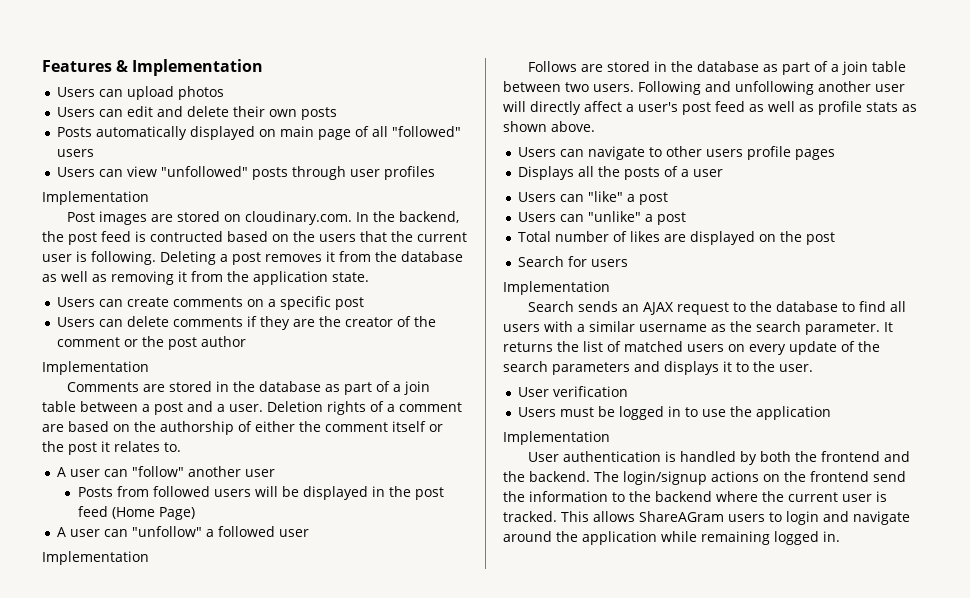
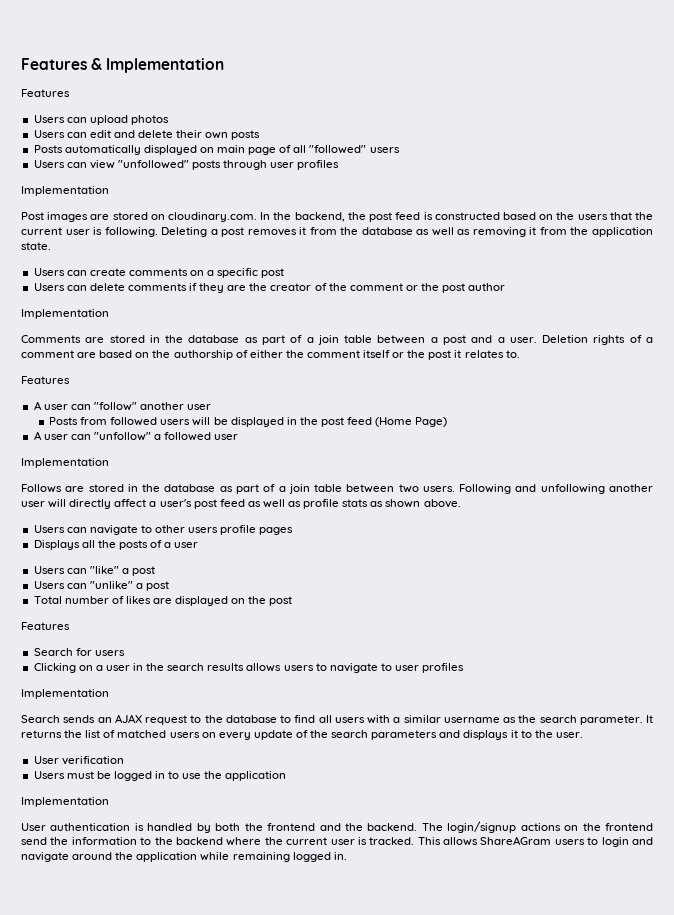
(264, 67) none -> [21,89,70,97] // Features
[150,231,223,242] contructed -> [434,212,500,220] constructed
(181, 447) none -> [21,376,70,384] // Features
(836, 238) none -> [21,622,70,630] // Features
(629, 263) none -> [33,663,465,673] // Clicking on a user in the search results allows users to navigate to user profiles

